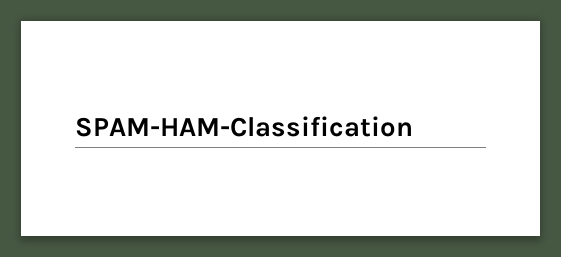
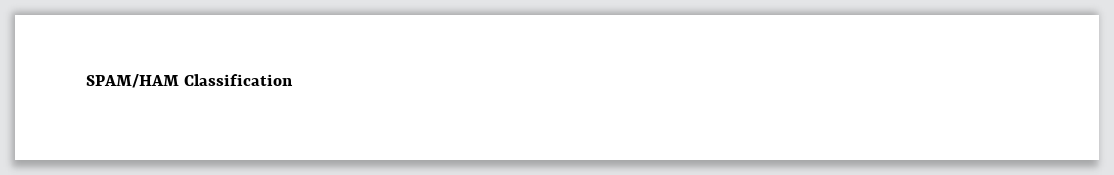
[75,116,413,137] SPAM-HAM-Classification -> [86,74,294,88] SPAM/HAM Classification

